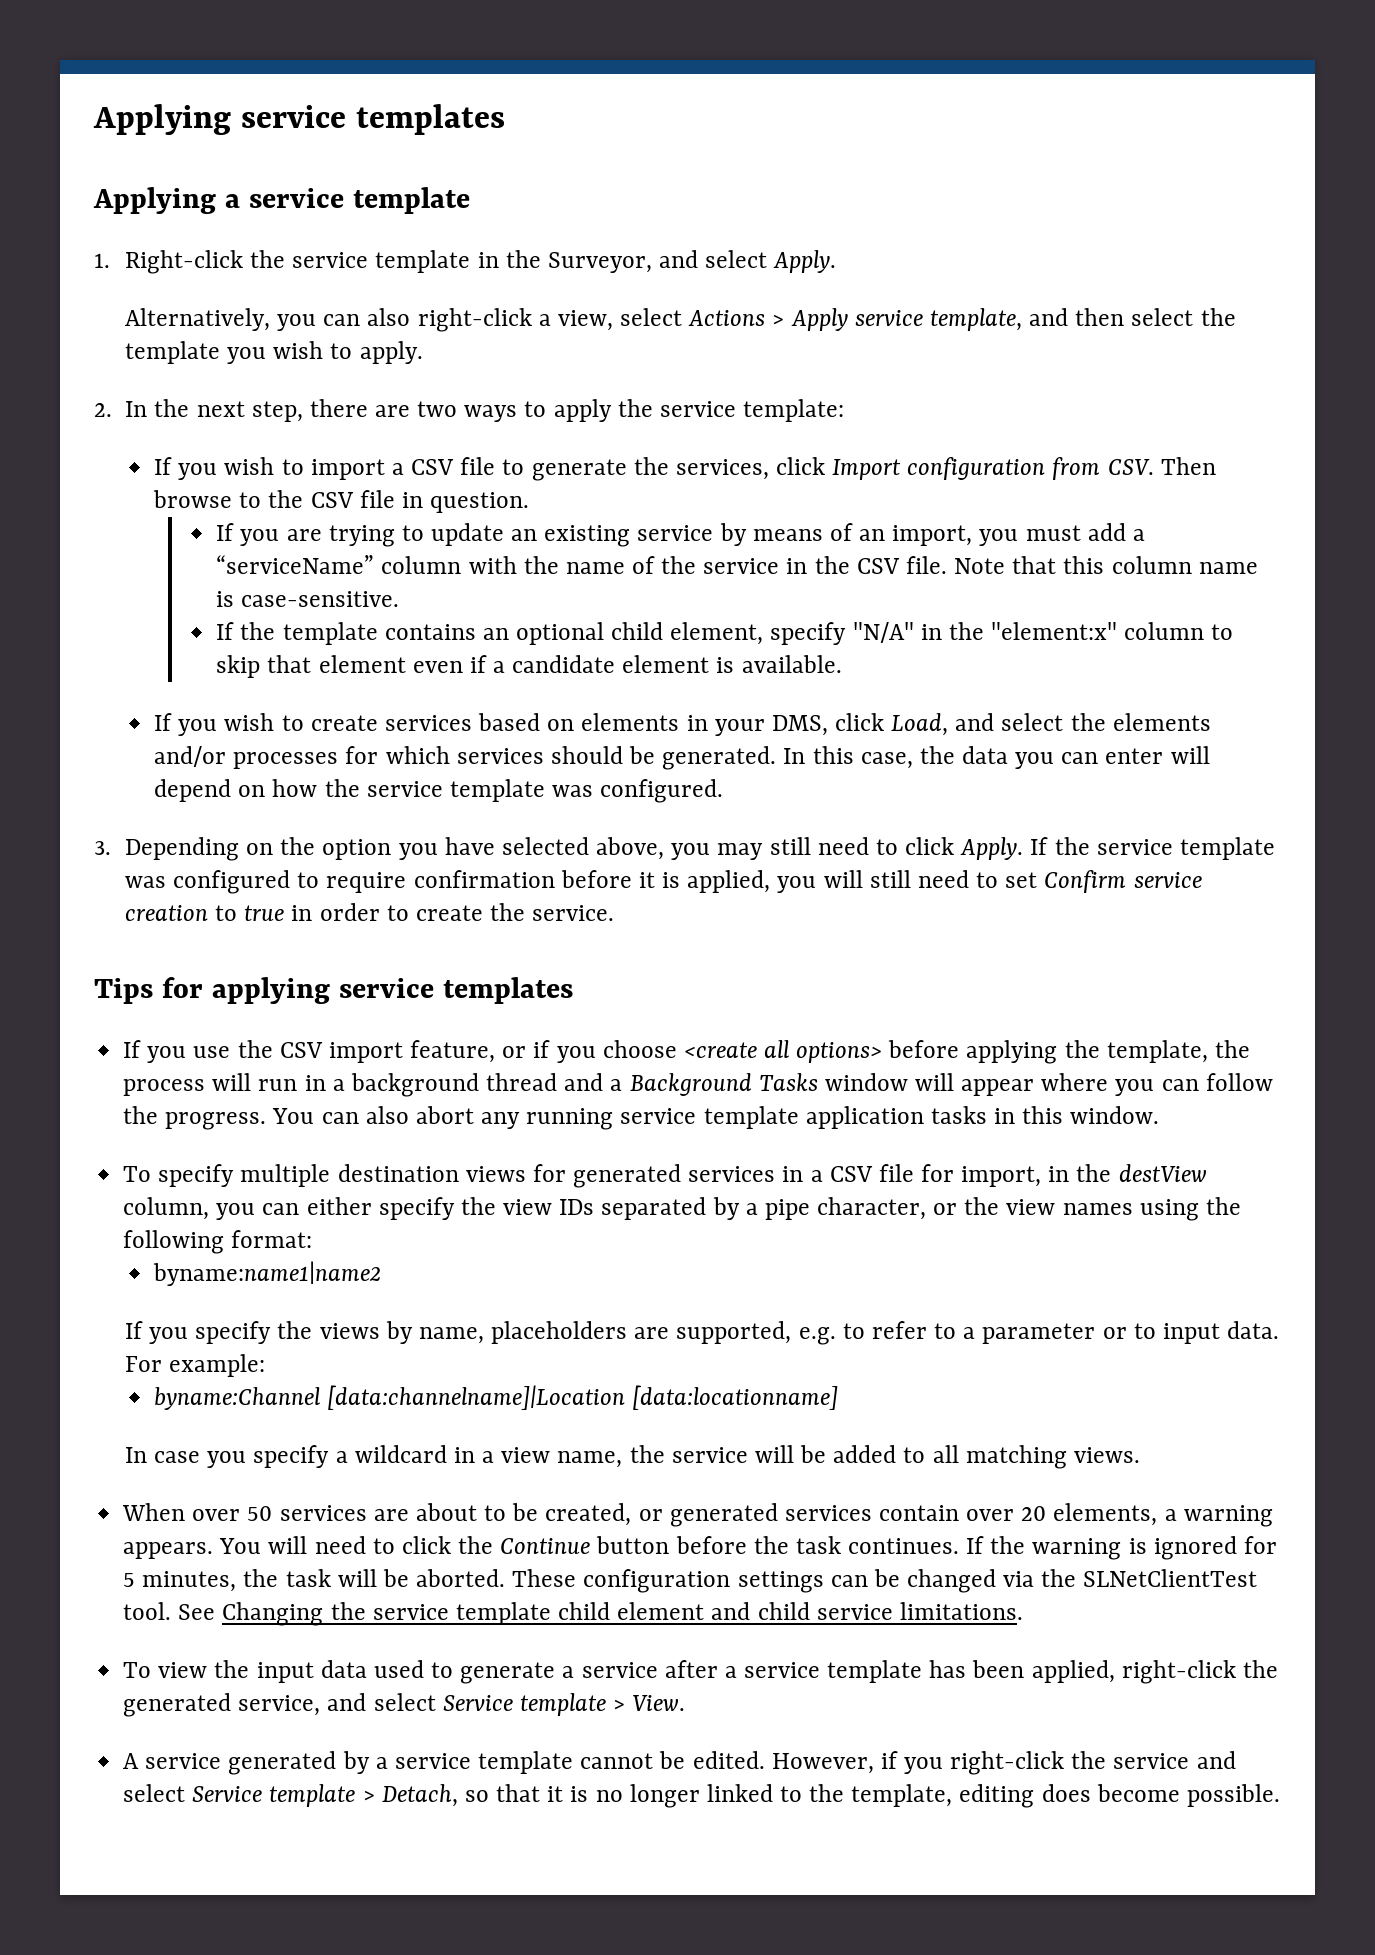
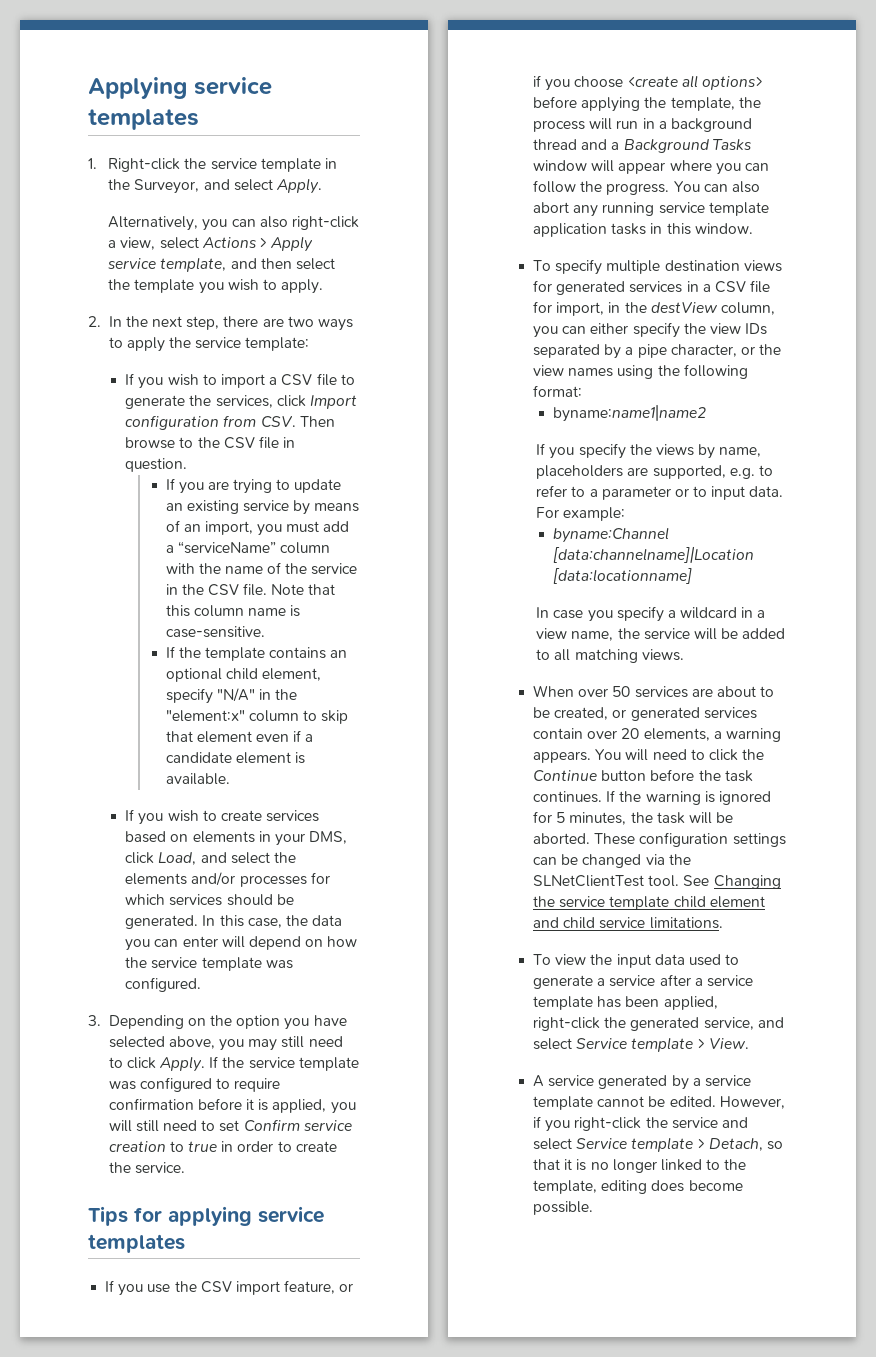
[93,187,470,214] // Applying a service template -> (199, 119) none

